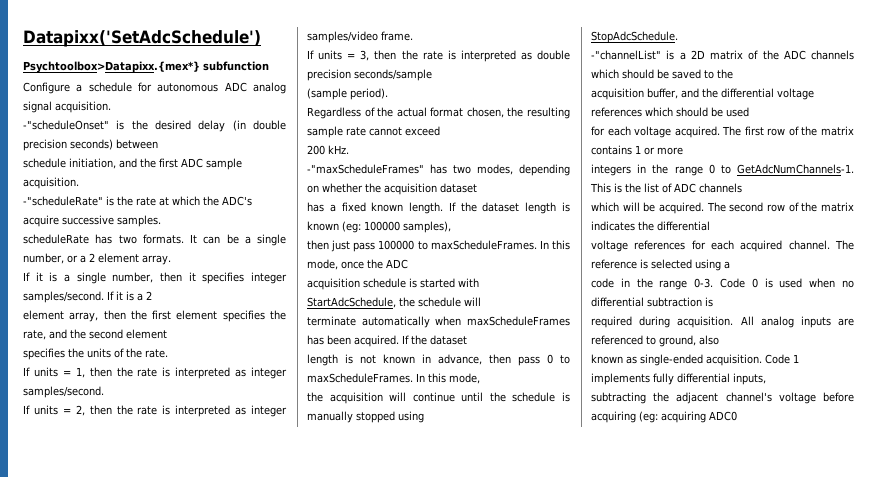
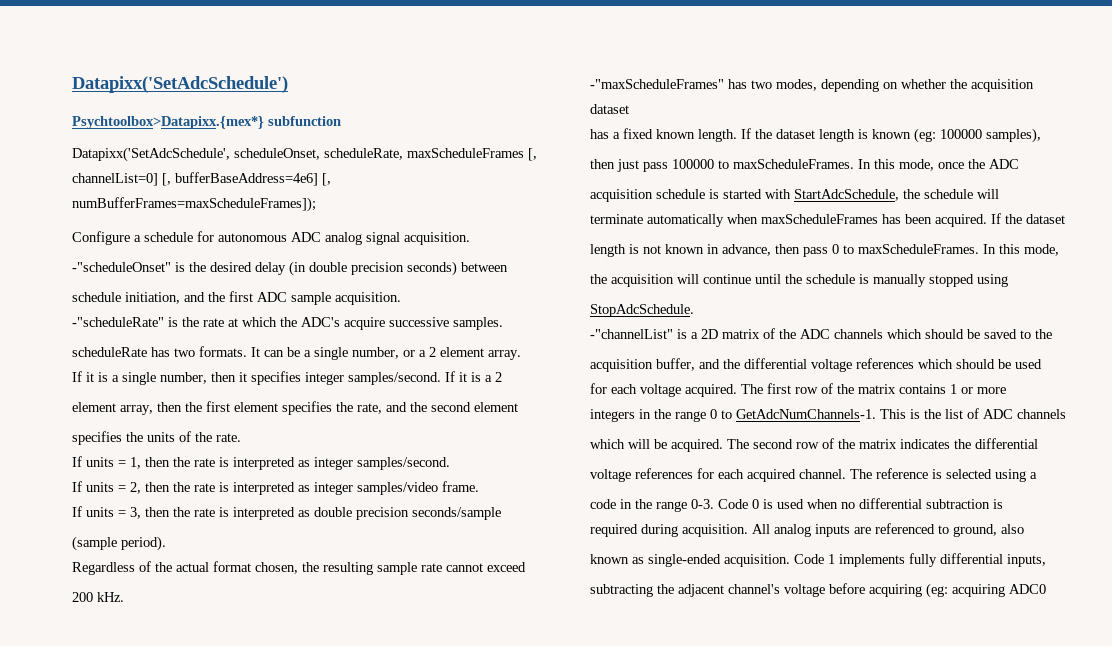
(269, 66) none -> [72,147,537,162] [72,172,331,186] [72,197,316,212] // Datapixx('SetAdcSchedule', scheduleOnset, scheduleRate, maxScheduleFrames [, channelList=0] [, bufferBaseAddress=4e6] [, numBufferFrames=maxScheduleFrames]);

